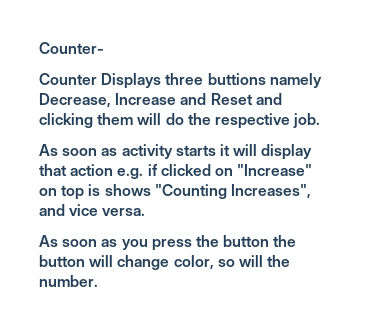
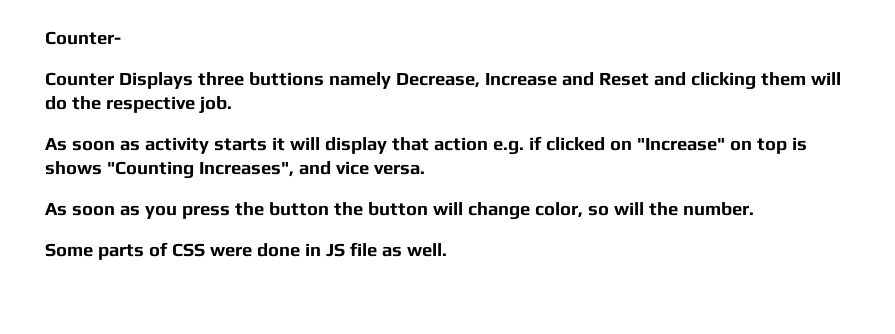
(98, 281) none -> [45,242,447,260] // Some parts of CSS were done in JS file as well.

